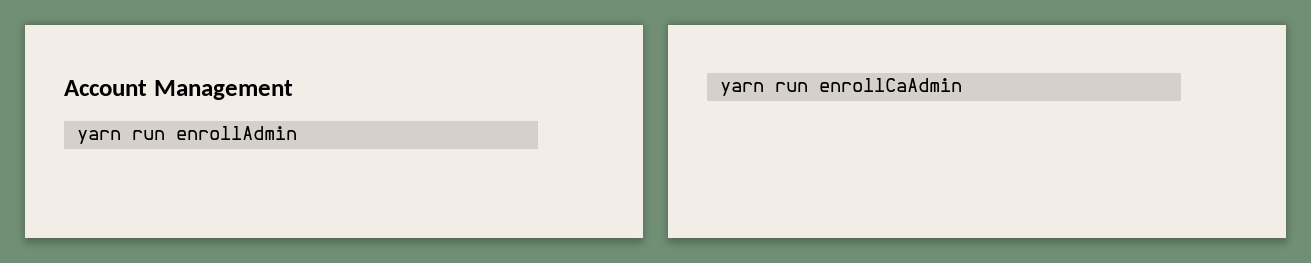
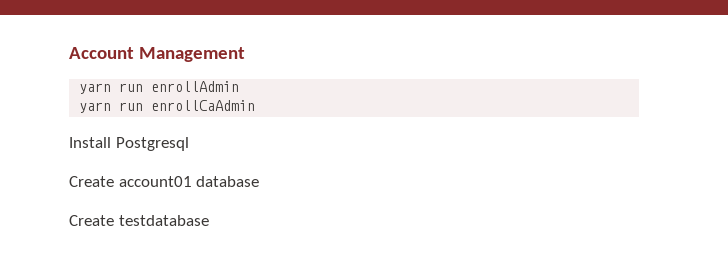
(962, 85) none -> [69,137,189,151] [69,176,260,187] [69,215,209,226] // Install Postgresql // Create account01 database // Create testdatabase

